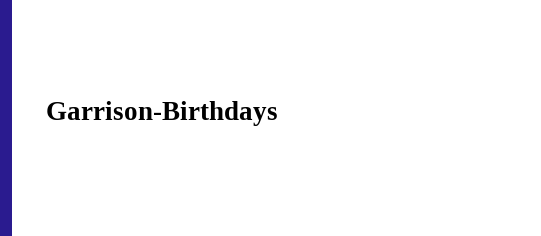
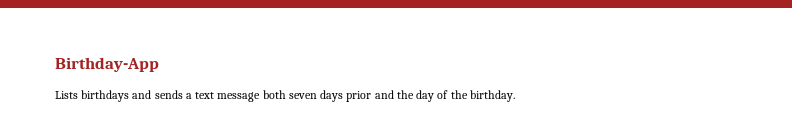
[46,101,278,126] Garrison-Birthdays -> [55,57,159,72] [55,90,515,102] Birthday-App // Lists birthdays and sends a text message both seven days prior and the day of the birthday.

